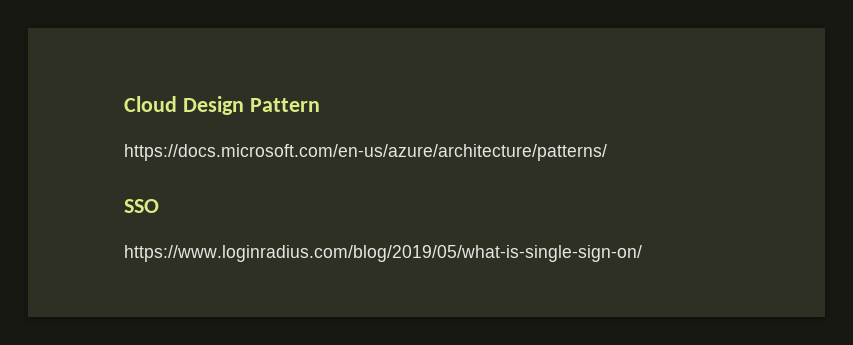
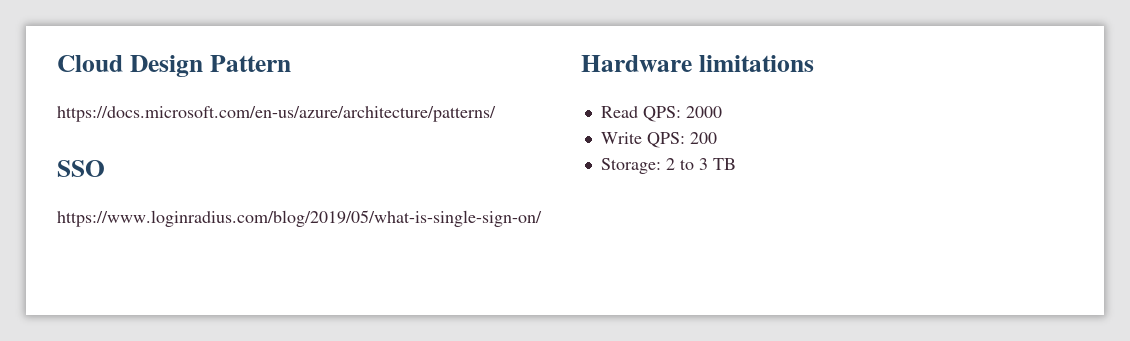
(642, 253) none -> [581,55,814,72] [600,106,722,122] [600,132,717,148] [600,158,736,174] // Hardware limitations // Read QPS: 2000 // Write QPS: 200 // Storage: 2 to 3 TB

